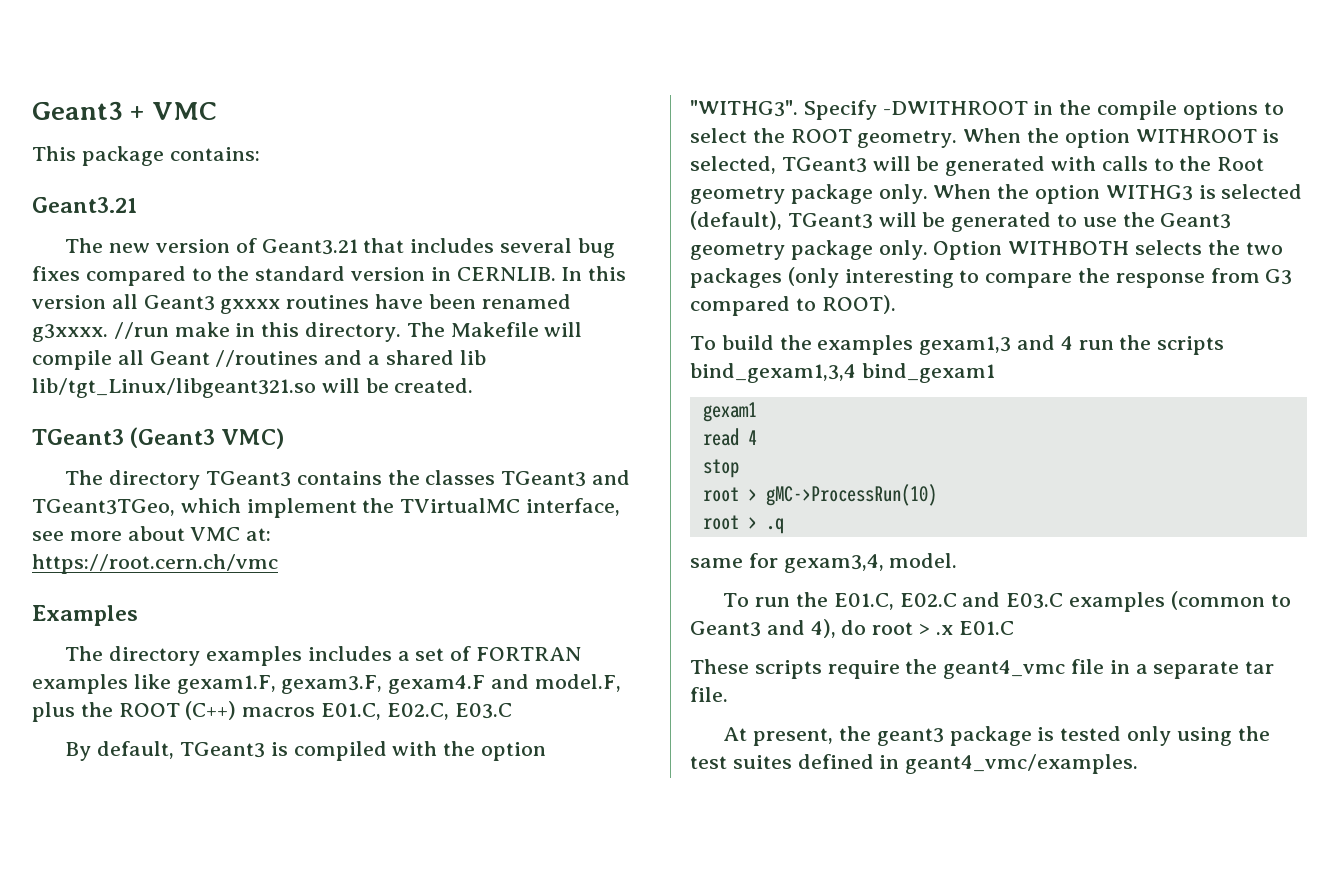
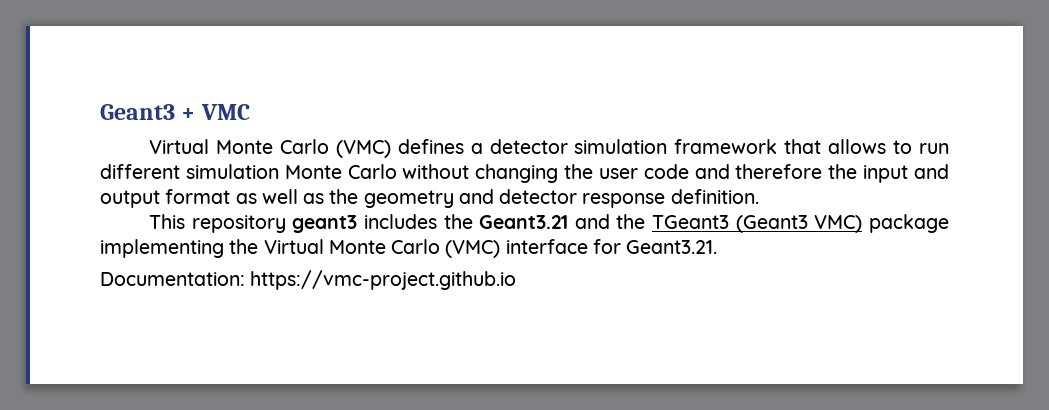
[32,146,260,166] [32,197,137,213] [65,238,615,258] [32,266,627,286] [32,294,571,314] [32,322,583,342] [32,350,486,370] [32,378,474,398] [32,427,285,449] [65,470,630,490] [32,498,621,518] [32,526,272,541] [32,554,278,574] [32,605,138,626] [65,646,581,666] [32,674,621,694] [32,701,512,722] [65,741,546,761] [690,100,1284,120] [690,128,1280,148] [690,156,1265,176] [690,184,1303,204] [690,211,1232,232] [690,240,1283,260] [690,267,1293,288] [690,295,896,316] [690,335,1225,355] [690,363,995,383] [702,402,757,422] [702,428,757,446] [702,459,739,478] [702,484,937,506] [702,515,784,534] [690,553,958,573] [723,591,1291,612] [690,619,1014,638] [690,659,1275,679] [690,687,728,702] [723,726,1270,746] [690,754,1139,774] This package contains: // Geant3.21 // The new version of Geant3.21 that includes several bug fixes compared to the standard version in CERNLIB. In this version all Geant3 gxxxx routines have been renamed g3xxxx. //run make in this directory. The Makefile will compile all Geant //routines and a shared lib lib/tgt_Linux/libgeant321.so will be created. // TGeant3 (Geant3 VMC) // The directory TGeant3 contains the classes TGeant3 and TGeant3TGeo, which implement the TVirtualMC interface, see more about VMC at: // https://root.cern.ch/vmc // Examples // The directory examples includes a set of FORTRAN examples like gexam1.F, gexam3.F, gexam4.F and model.F, plus the ROOT (C++) macros E01.C, E02.C, E03.C // By default, TGeant3 is compiled with the option "WITHG3". Specify -DWITHROOT in the compile options to select the ROOT geometry. When the option WITHROOT is selected, TGeant3 will be generated with calls to the Root geometry package only. When the option WITHG3 is selected (default), TGeant3 will be generated to use the Geant3 geometry package only. Option WITHBOTH selects the two packages (only interesting to compare the response from G3 compared to ROOT). // To build the examples gexam1,3 and 4 run the scripts bind_gexam1,3,4 bind_gexam1 // gexam1 // read 4 // stop // root > gMC->ProcessRun(10) // root > .q // same for gexam3,4, model. // To run the E01.C, E02.C and E03.C examples (common to Geant3 and 4), do root > .x E01.C // These scripts require the geant4_vmc file in a separate tar file. // At present, the geant3 package is tested only using the test suites defined in geant4_vmc/examples. -> [149,139,949,158] [100,164,949,183] [100,189,759,208] [149,214,949,233] [100,239,718,258] [100,270,517,290] Virtual Monte Carlo (VMC) defines a detector simulation framework that allows to run different simulation Monte Carlo without changing the user code and therefore the input and output format as well as the geometry and detector response definition. // This repository geant3 includes the Geant3.21 and the TGeant3 (Geant3 VMC) package implementing the Virtual Monte Carlo (VMC) interface for Geant3.21. // Documentation: https://vmc-project.github.io

